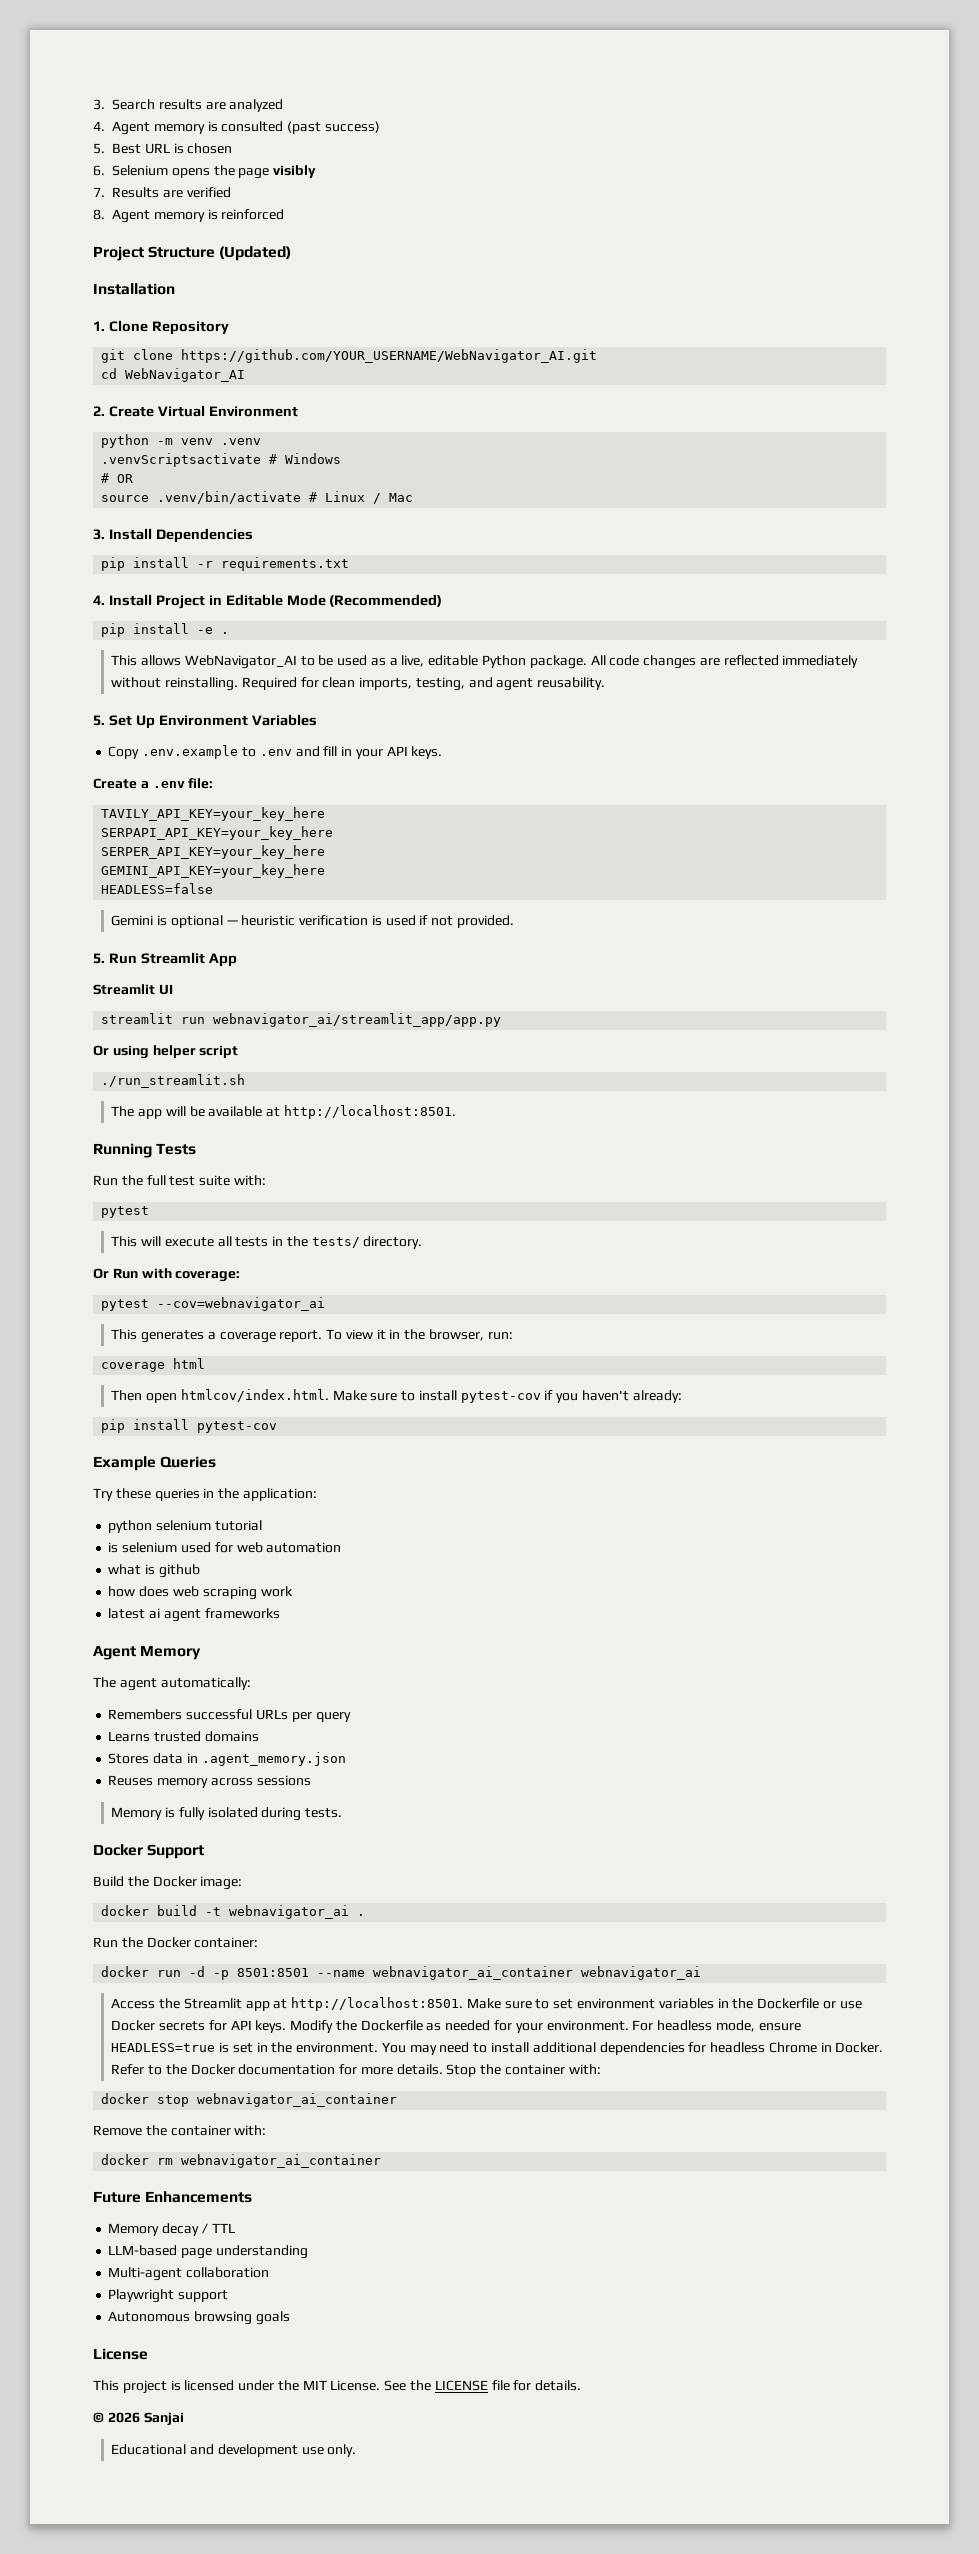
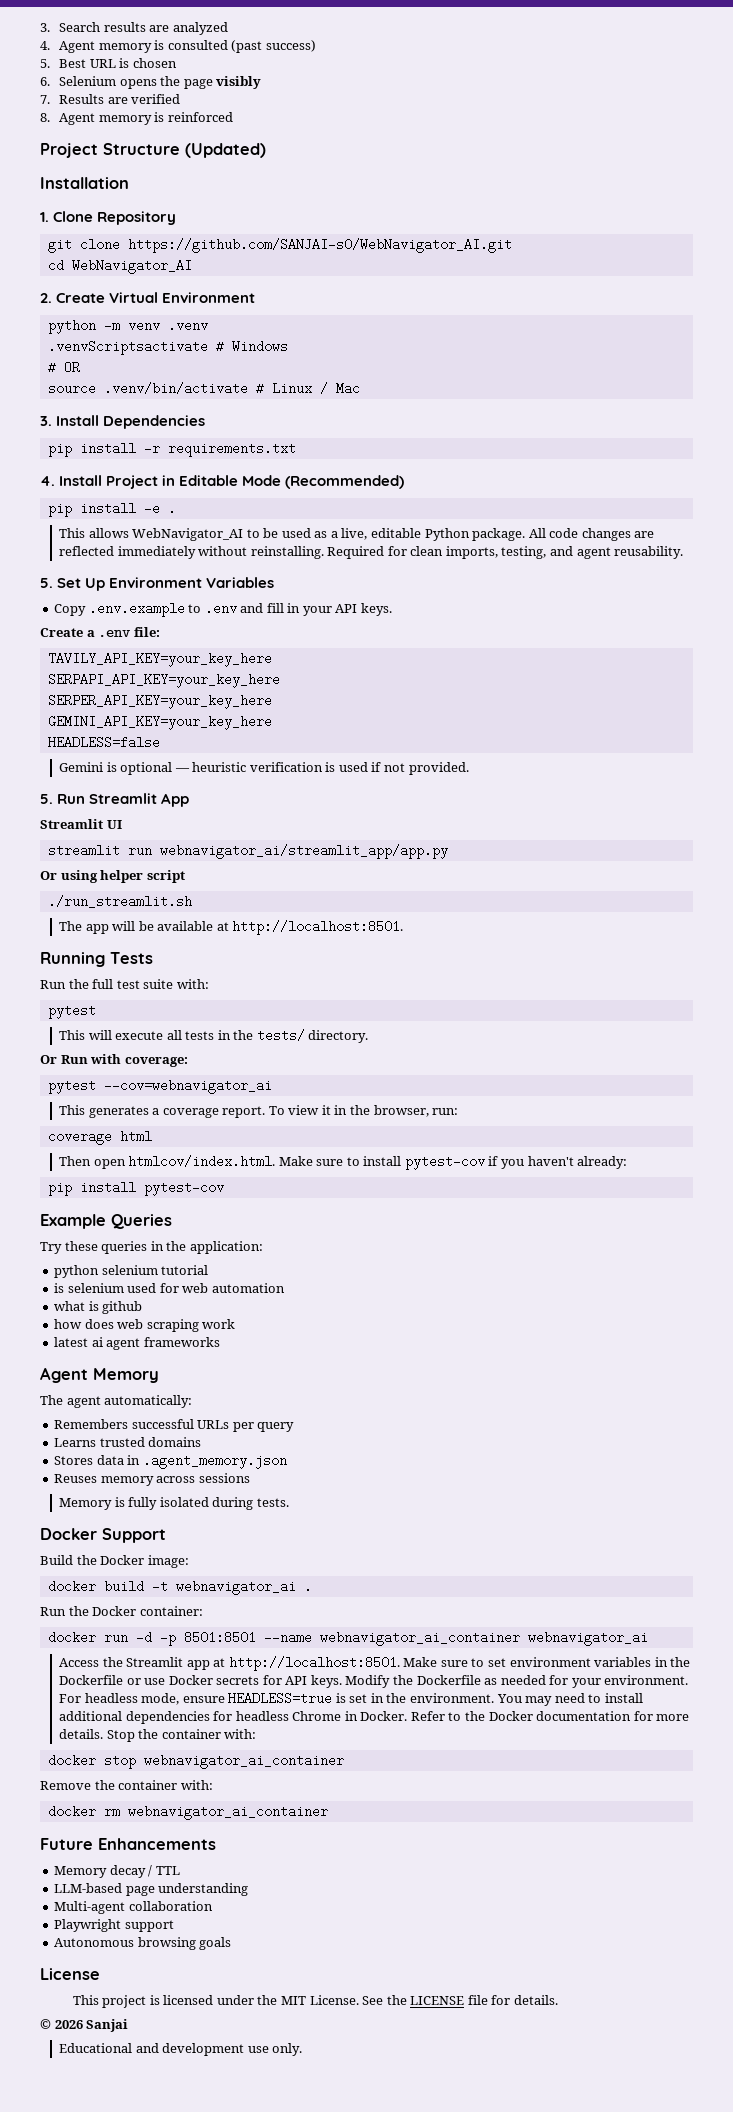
[181,349,598,363] https://github.com/YOUR_USERNAME/WebNavigator_AI.git -> [127,238,512,253] https://github.com/SANJAI-s0/WebNavigator_AI.git

